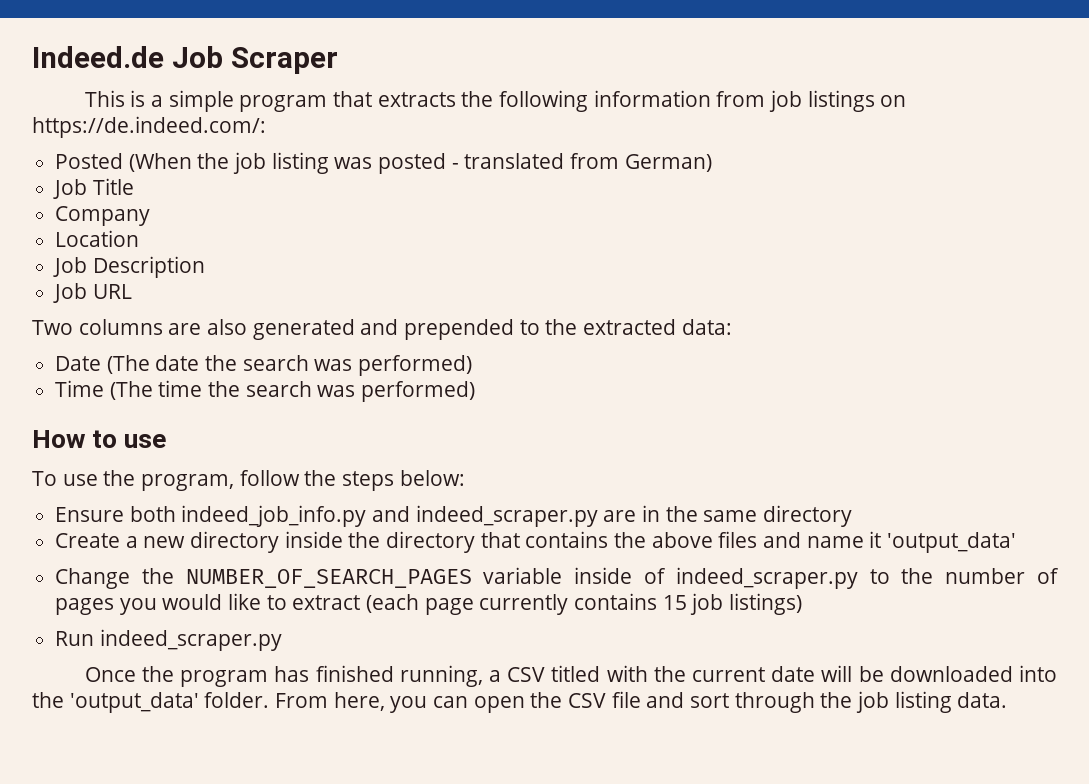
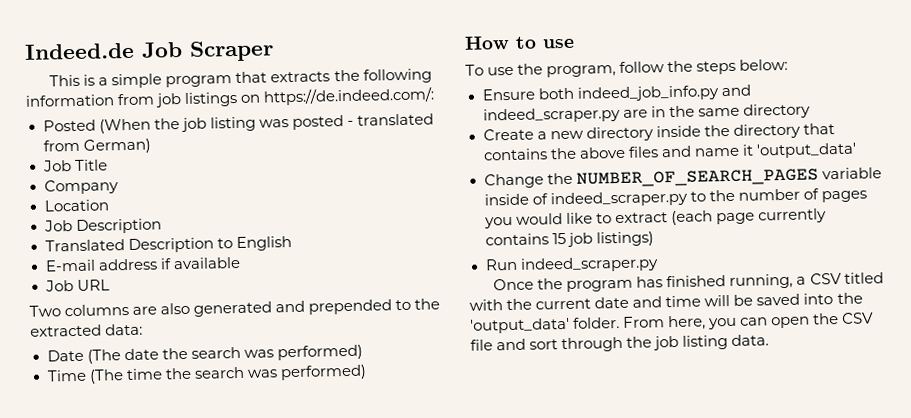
(205, 267) none -> [44,236,292,254] [44,256,241,272] // Translated Description to English // E-mail address if available
(816, 674) none -> [632,295,702,308] and time
[889,666,1013,682] downloaded -> [756,293,801,306] saved

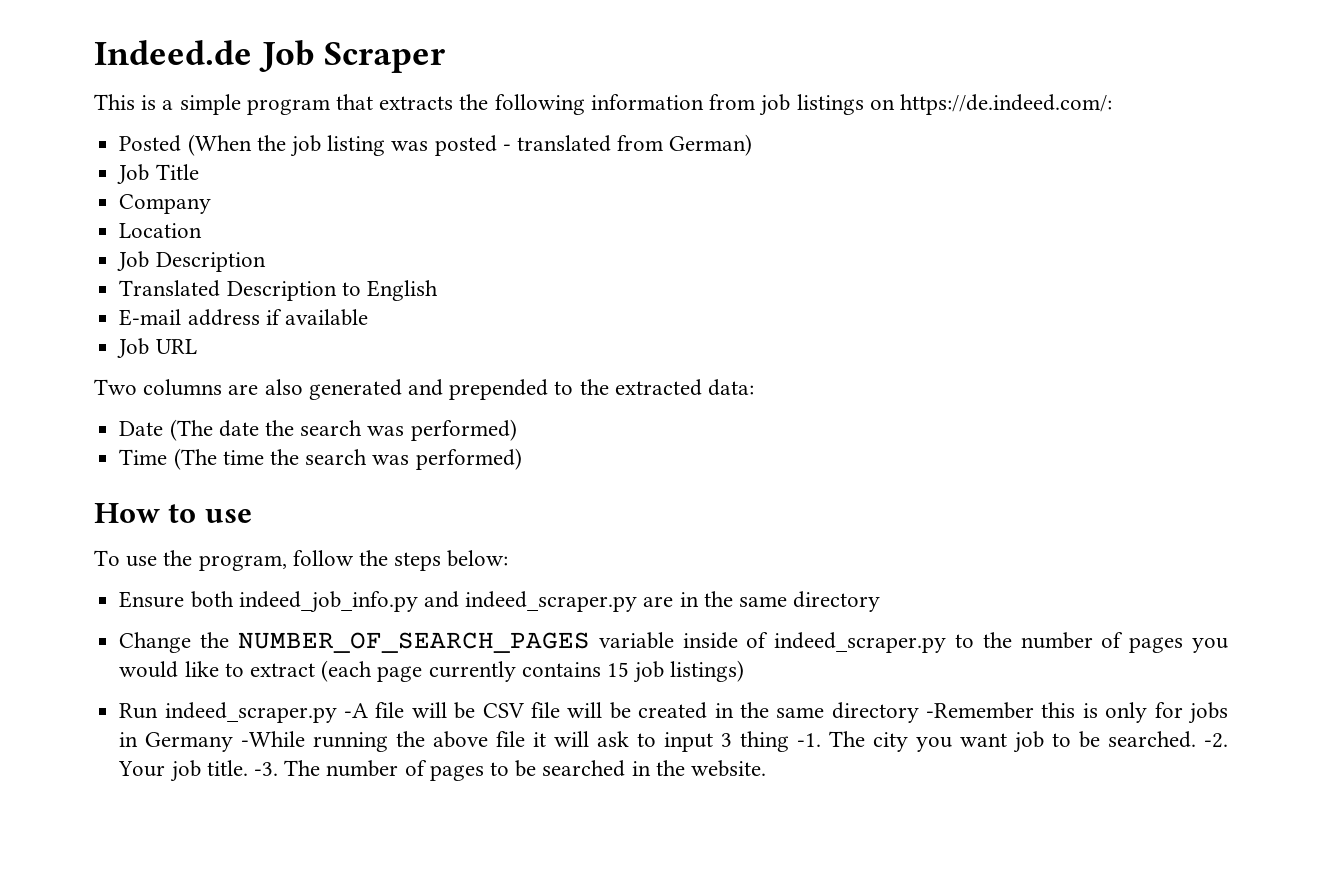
[482,123,835,142] [482,142,857,161] // Create a new directory inside the directory that contains the above files and name it 'output_data' -> (881, 601) none
[493,272,884,292] [469,292,863,311] [470,312,875,334] [470,334,770,353] // Once the program has finished running, a CSV titled with the current date and time will be saved into the 'output_data' folder. From here, you can open the CSV file and sort through the job listing data. -> [344,702,1228,724] [119,731,1228,753] [118,760,767,782] -A file will be CSV file will be created in the same directory -Remember this is only for jobs in Germany -While running the above file it will ask to input 3 thing -1. The city you want job to be searched. -2. Your job title. -3. The number of pages to be searched in the website.

